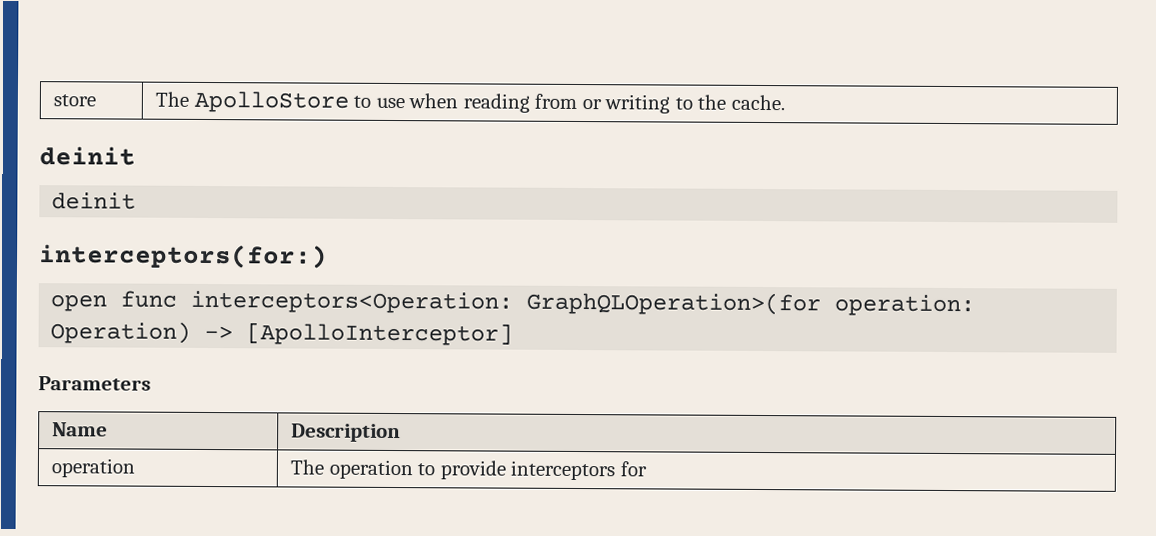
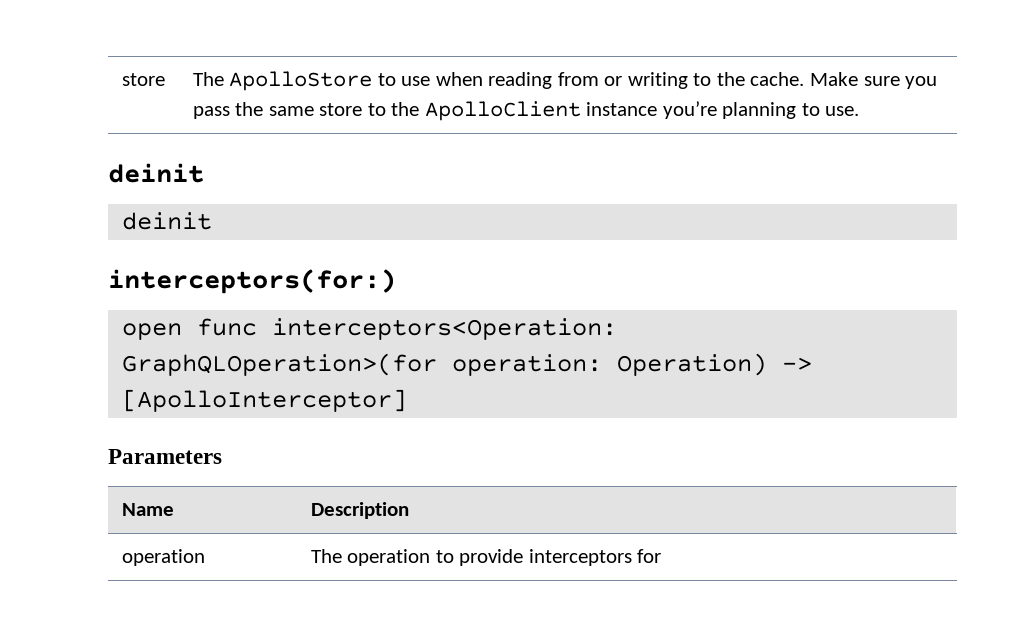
(785, 102) none -> [809,72,938,89] [192,101,860,121] Make sure you pass the same store to the ApolloClient instance you’re planning to use.

